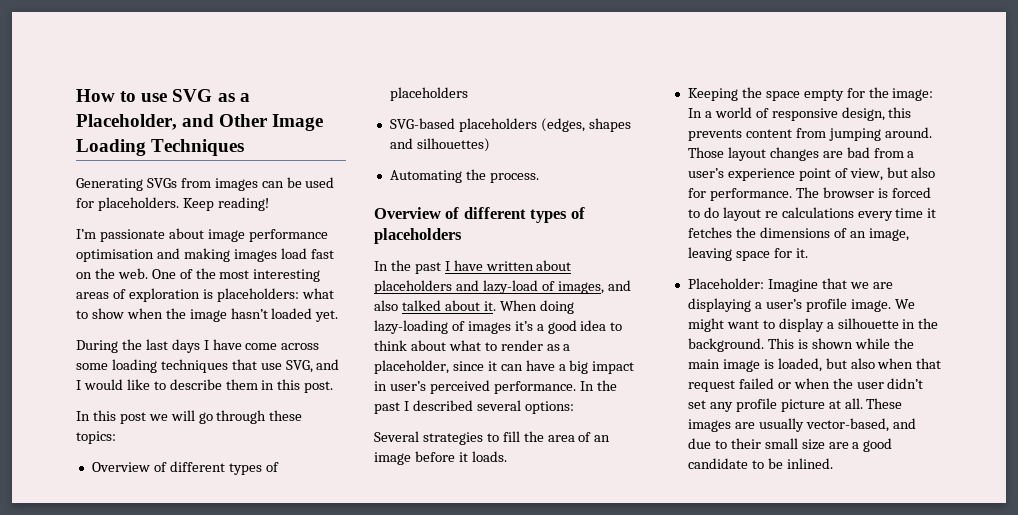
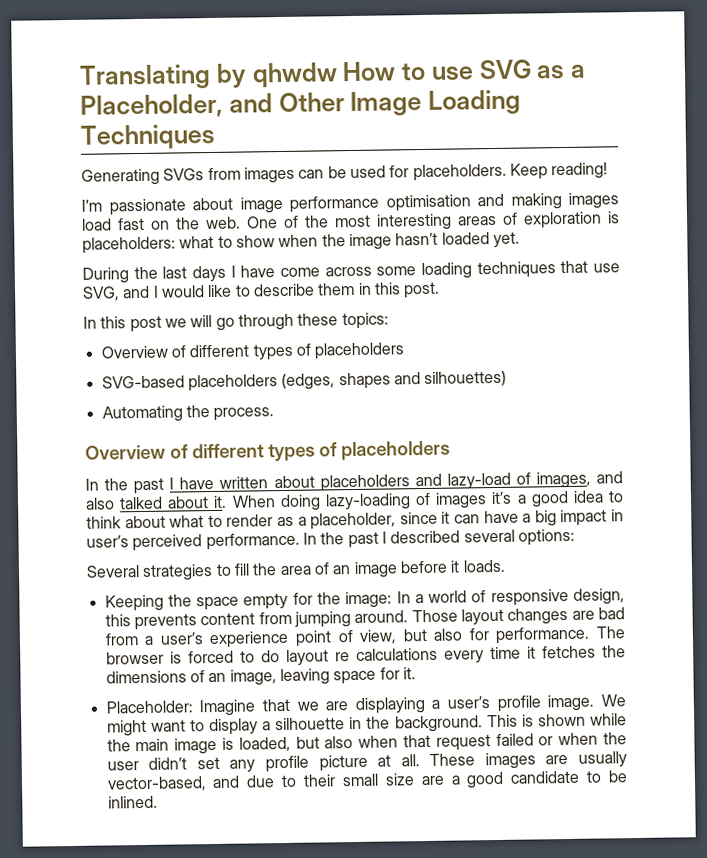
(76, 95) none -> [79,62,338,90] Translating by qhwdw

